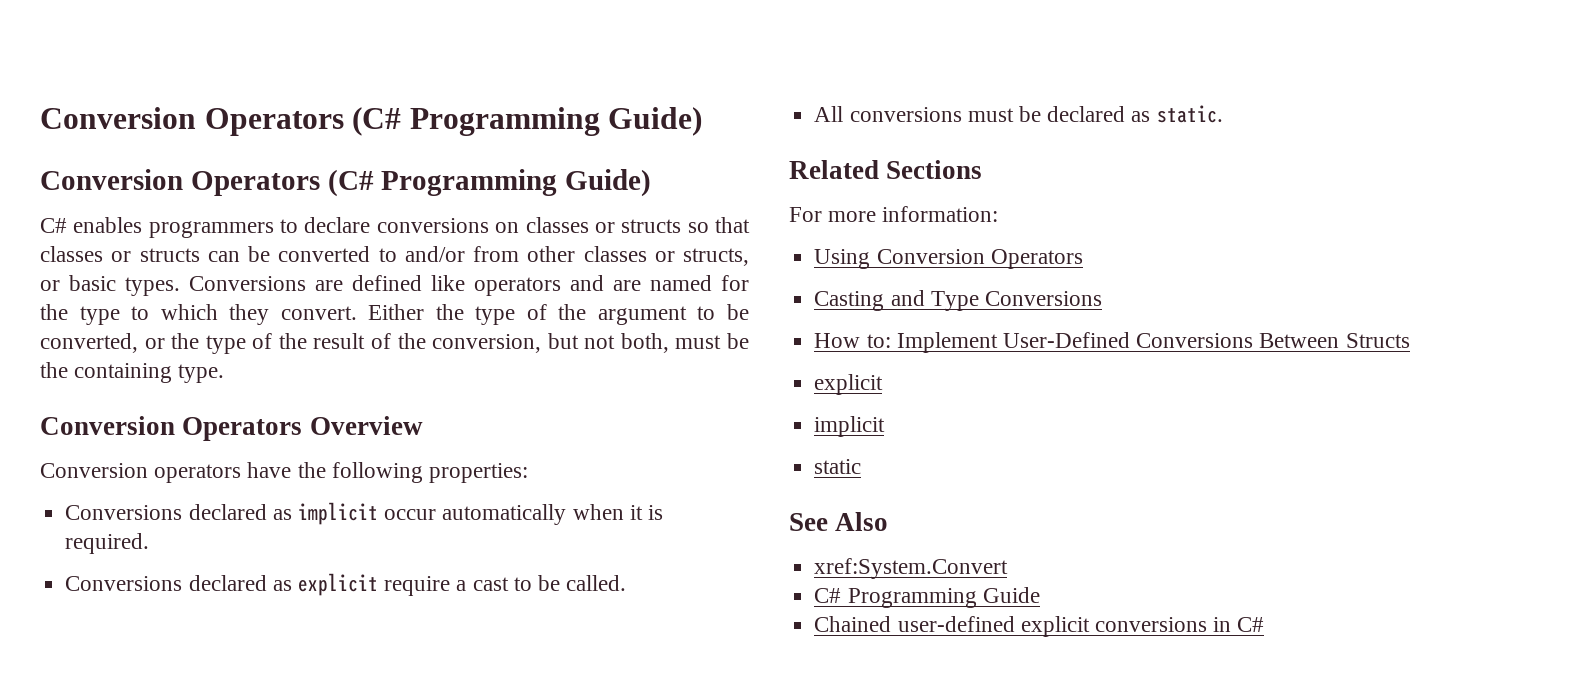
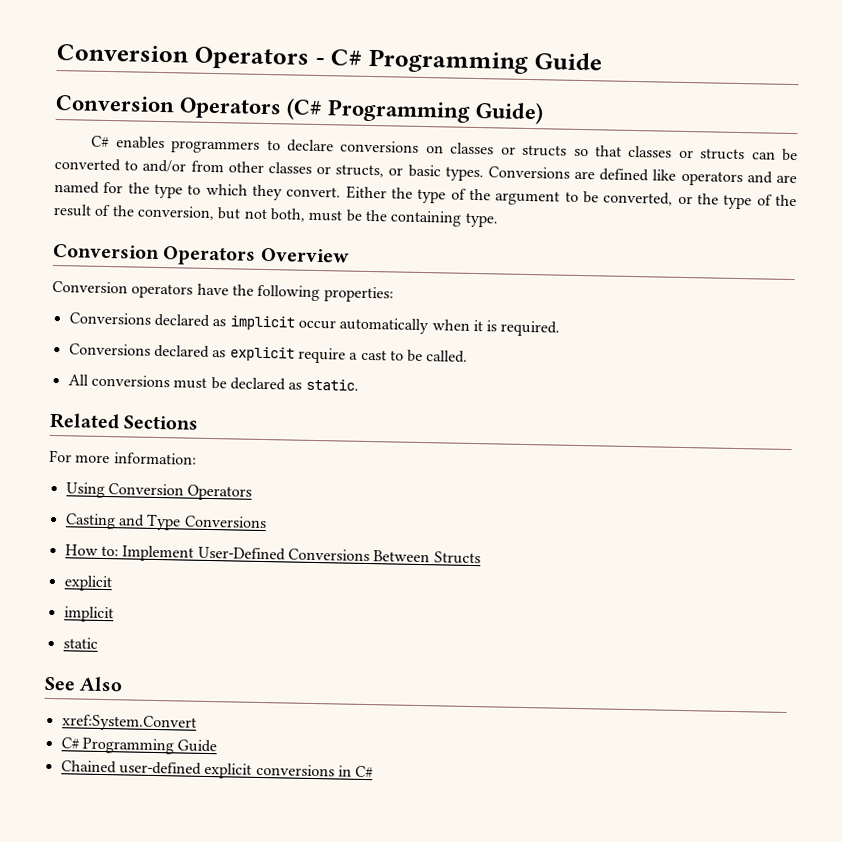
[40,107,703,136] Conversion Operators (C# Programming Guide) -> [56,44,603,74] Conversion Operators - C# Programming Guide

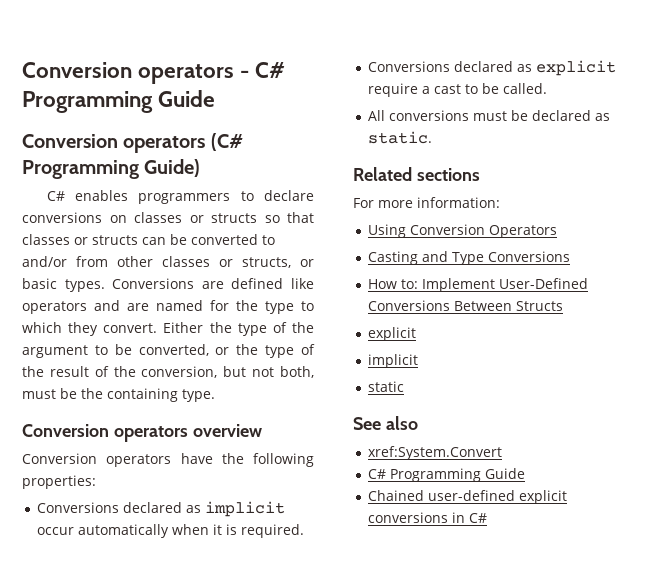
[56,44,310,70] Conversion Operators -> [22,62,235,84] Conversion operators
[179,97,283,120] Operators -> [123,136,206,153] operators
[162,246,350,266] Operators Overview -> [113,424,262,442] operators overview
[123,415,200,430] Sections -> [416,168,480,181] sections
[79,676,124,692] Also -> [385,416,418,430] also

